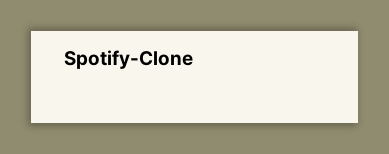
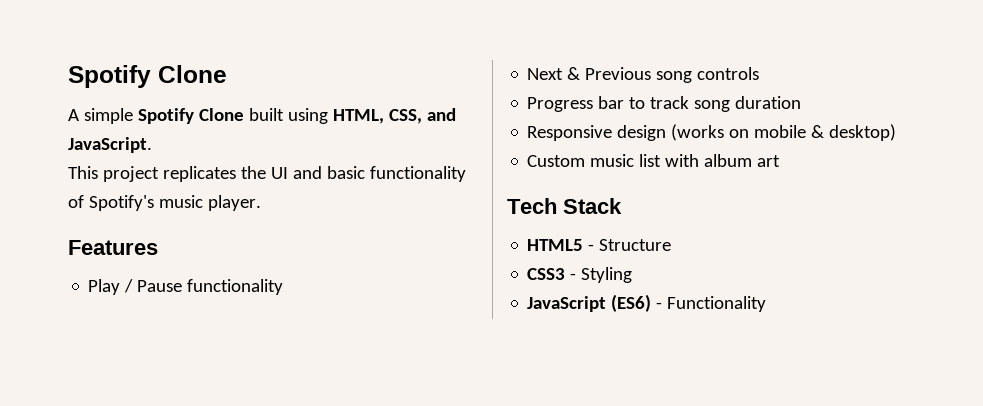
[64,50,193,69] Spotify-Clone -> [68,65,227,88] [68,108,456,124] [68,137,152,153] [68,166,466,182] [68,195,261,211] [68,240,158,255] [88,279,284,295] [527,67,760,83] [527,96,802,112] [527,124,897,141] [527,154,781,167] [507,198,622,214] [527,239,672,251] [527,267,633,283] [527,294,767,312] Spotify Clone // A simple Spotify Clone built using HTML, CSS, and JavaScript. // This project replicates the UI and basic functionality of Spotify's music player. // Features // Play / Pause functionality // Next & Previous song controls // Progress bar to track song duration // Responsive design (works on mobile & desktop) // Custom music list with album art // Tech Stack // HTML5 - Structure // CSS3 - Styling // JavaScript (ES6) - Functionality

